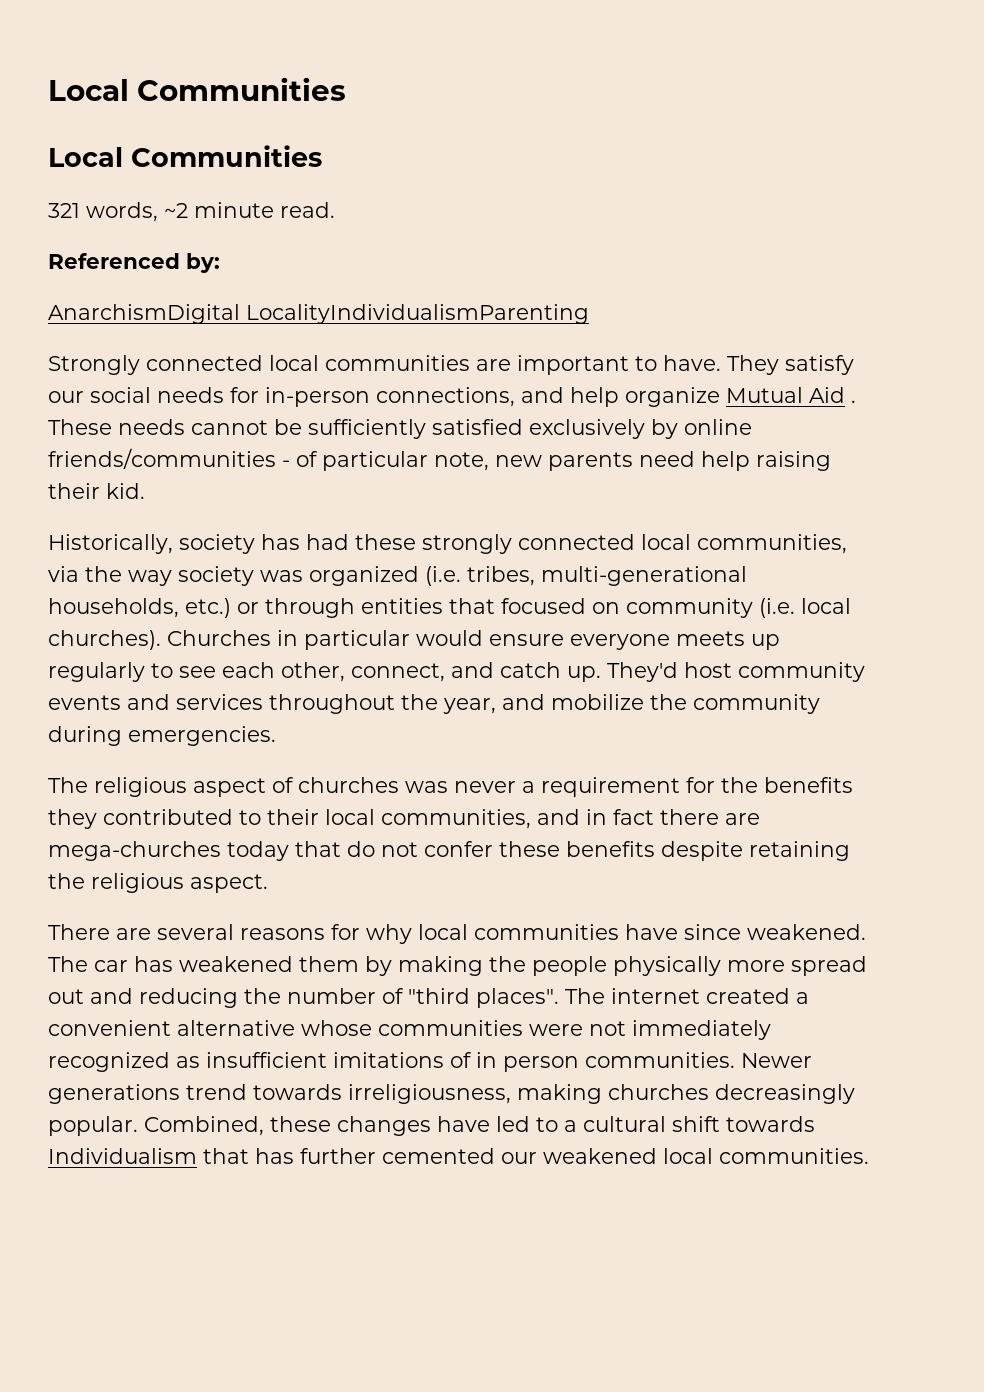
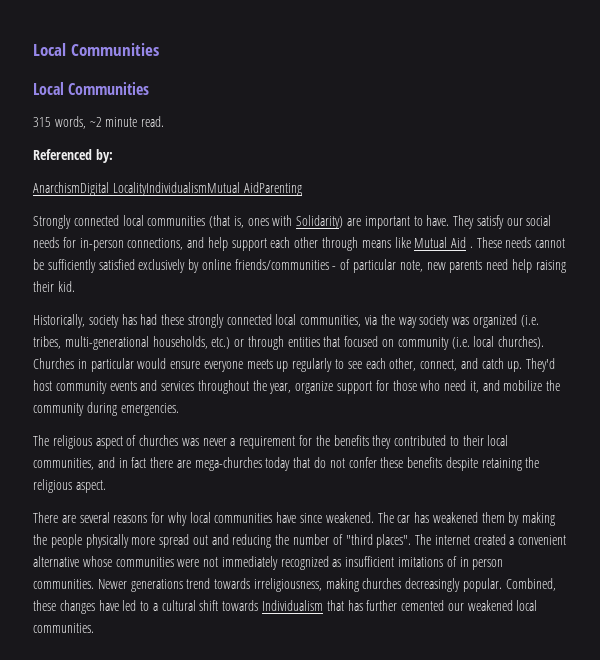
[48,203,80,218] 321 -> [33,117,51,127] 315
[246,304,589,324] LocalityIndividualismParenting -> [112,182,302,196] LocalityIndividualismMutual AidParenting
(470, 363) none -> [209,215,344,229] (that is, ones with Solidarity)
[625,387,720,407] organize -> [231,237,411,251] support each other through means like
(496, 706) none -> [295,380,479,394] organize support for those who need it,

